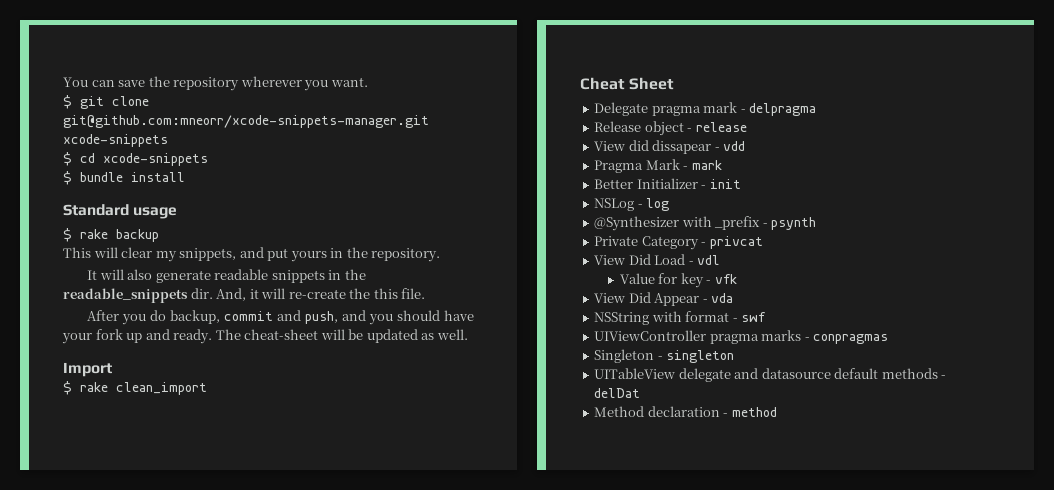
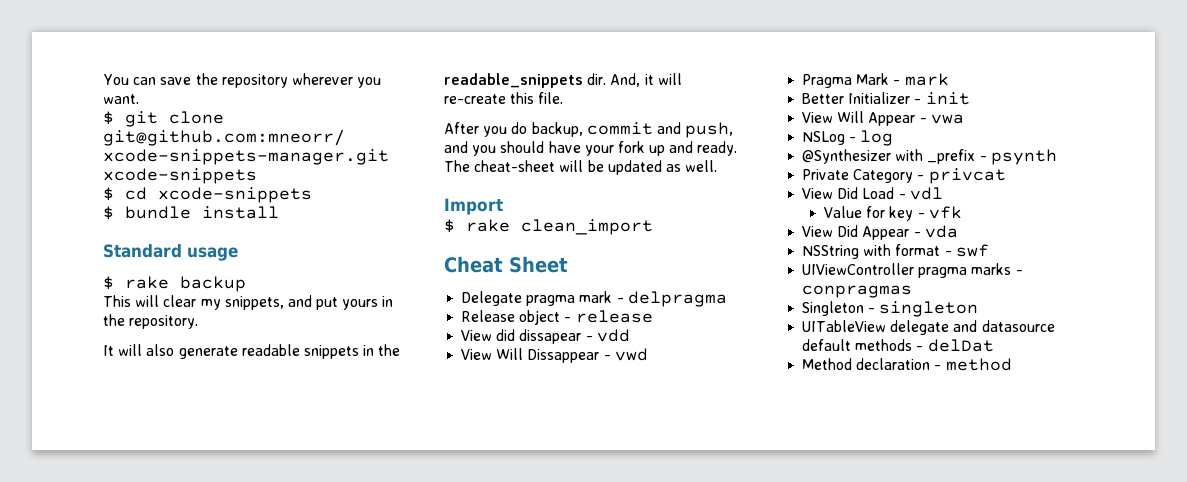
[349,288,371,299] the -> (506, 99) none
(746, 146) none -> [461,348,648,363] // View Will Dissappear - vwd
(741, 184) none -> [802,111,964,126] // View Will Appear - vwa

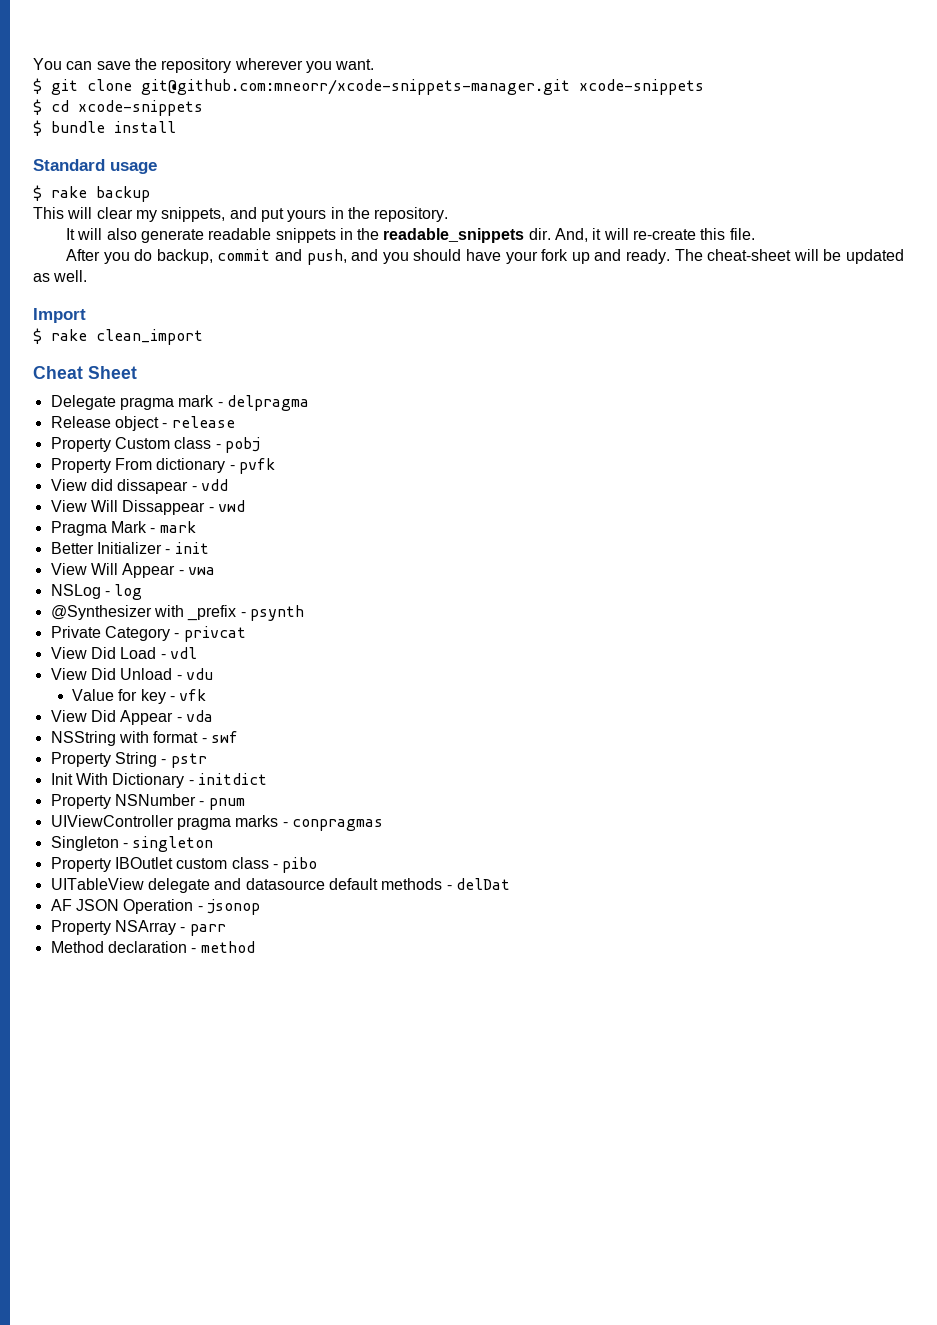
(653, 316) none -> [50,437,260,453] [50,458,275,474] // Property Custom class - pobj // Property From dictionary - pvfk
(943, 193) none -> [50,668,213,680] // View Did Unload - vdu
(989, 250) none -> [50,752,207,768] [50,773,267,788] [50,794,245,810] // Property String - pstr // Init With Dictionary - initdict // Property NSNumber - pnum
(979, 309) none -> [50,857,318,873] // Property IBOutlet custom class - pibo
(994, 345) none -> [50,899,260,915] [50,920,226,936] // AF JSON Operation - jsonop // Property NSArray - parr

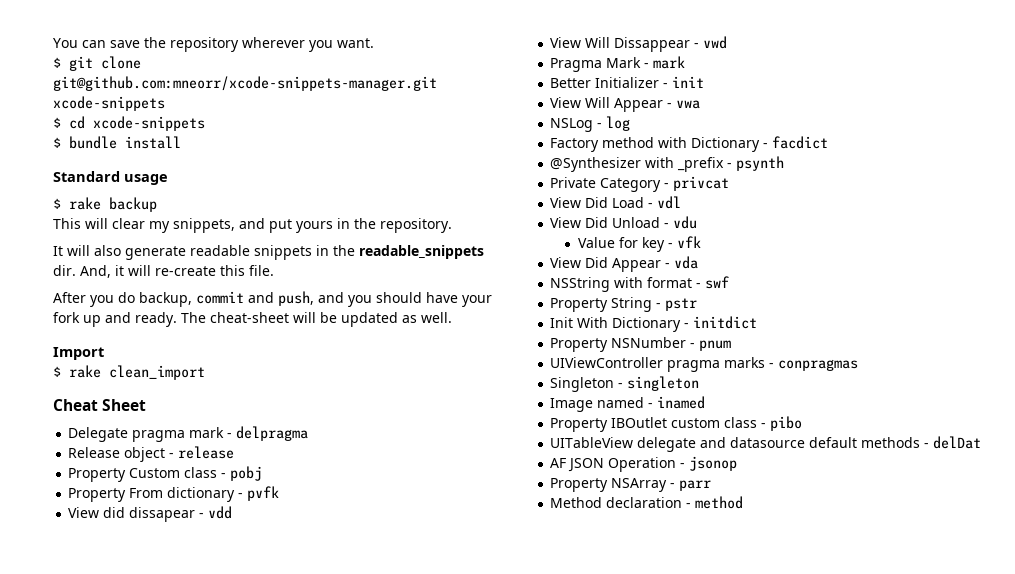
(143, 592) none -> [550,136,829,152] // Factory method with Dictionary - facdict
(214, 844) none -> [550,396,706,412] // Image named - inamed

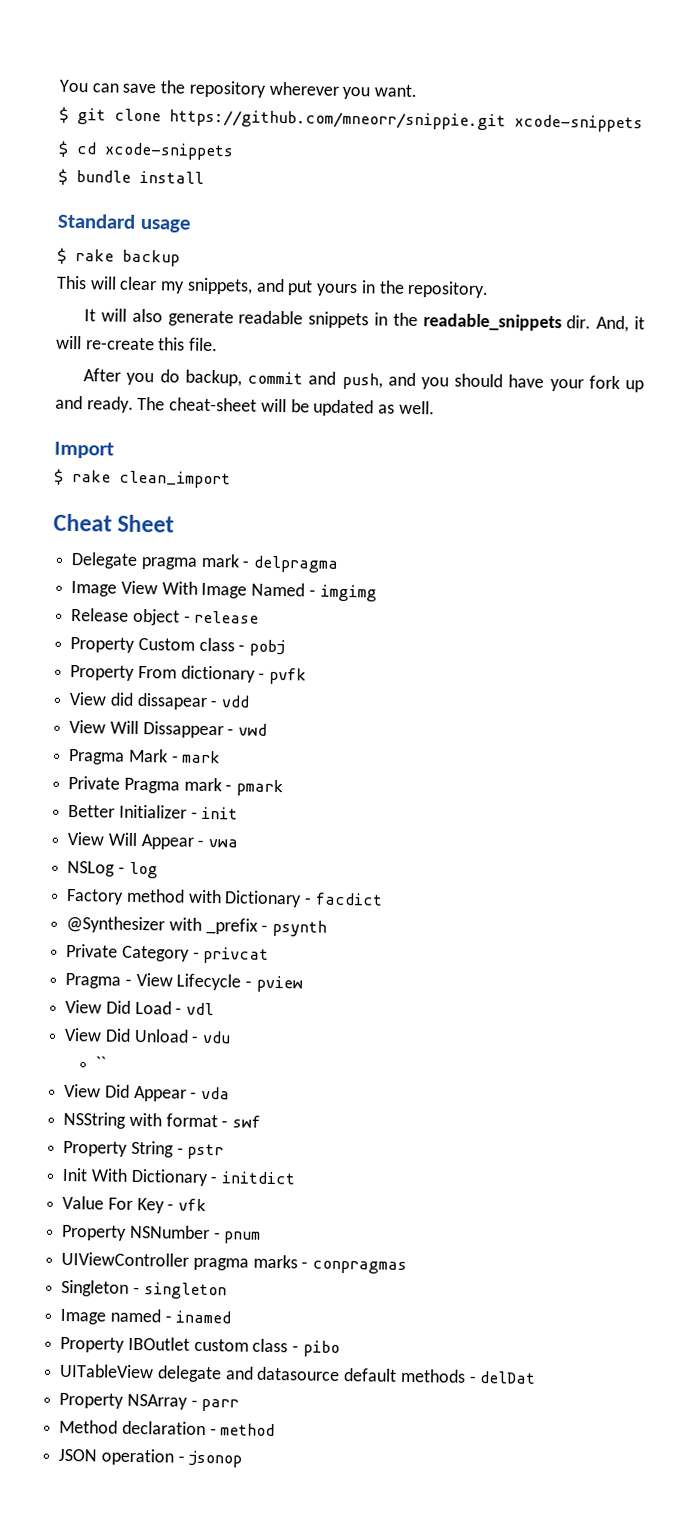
[53,76,437,91] git@github.com:mneorr/xcode-snippets-manager.git -> [169,109,506,131] https://github.com/mneorr/snippie.git
(309, 433) none -> [71,580,377,602] // Image View With Image Named - imgimg
(686, 62) none -> [68,775,285,797] // Private Pragma mark - pmark
(730, 183) none -> [65,972,303,993] // Pragma - View Lifecycle - pview
[577,236,701,252] Value for key - vfk -> [95,1056,107,1070] ``
(758, 322) none -> [62,1195,208,1214] // Value For Key - vfk
[550,456,738,472] // AF JSON Operation - jsonop -> (537, 1377) none
(744, 502) none -> [58,1448,243,1468] // JSON operation - jsonop

